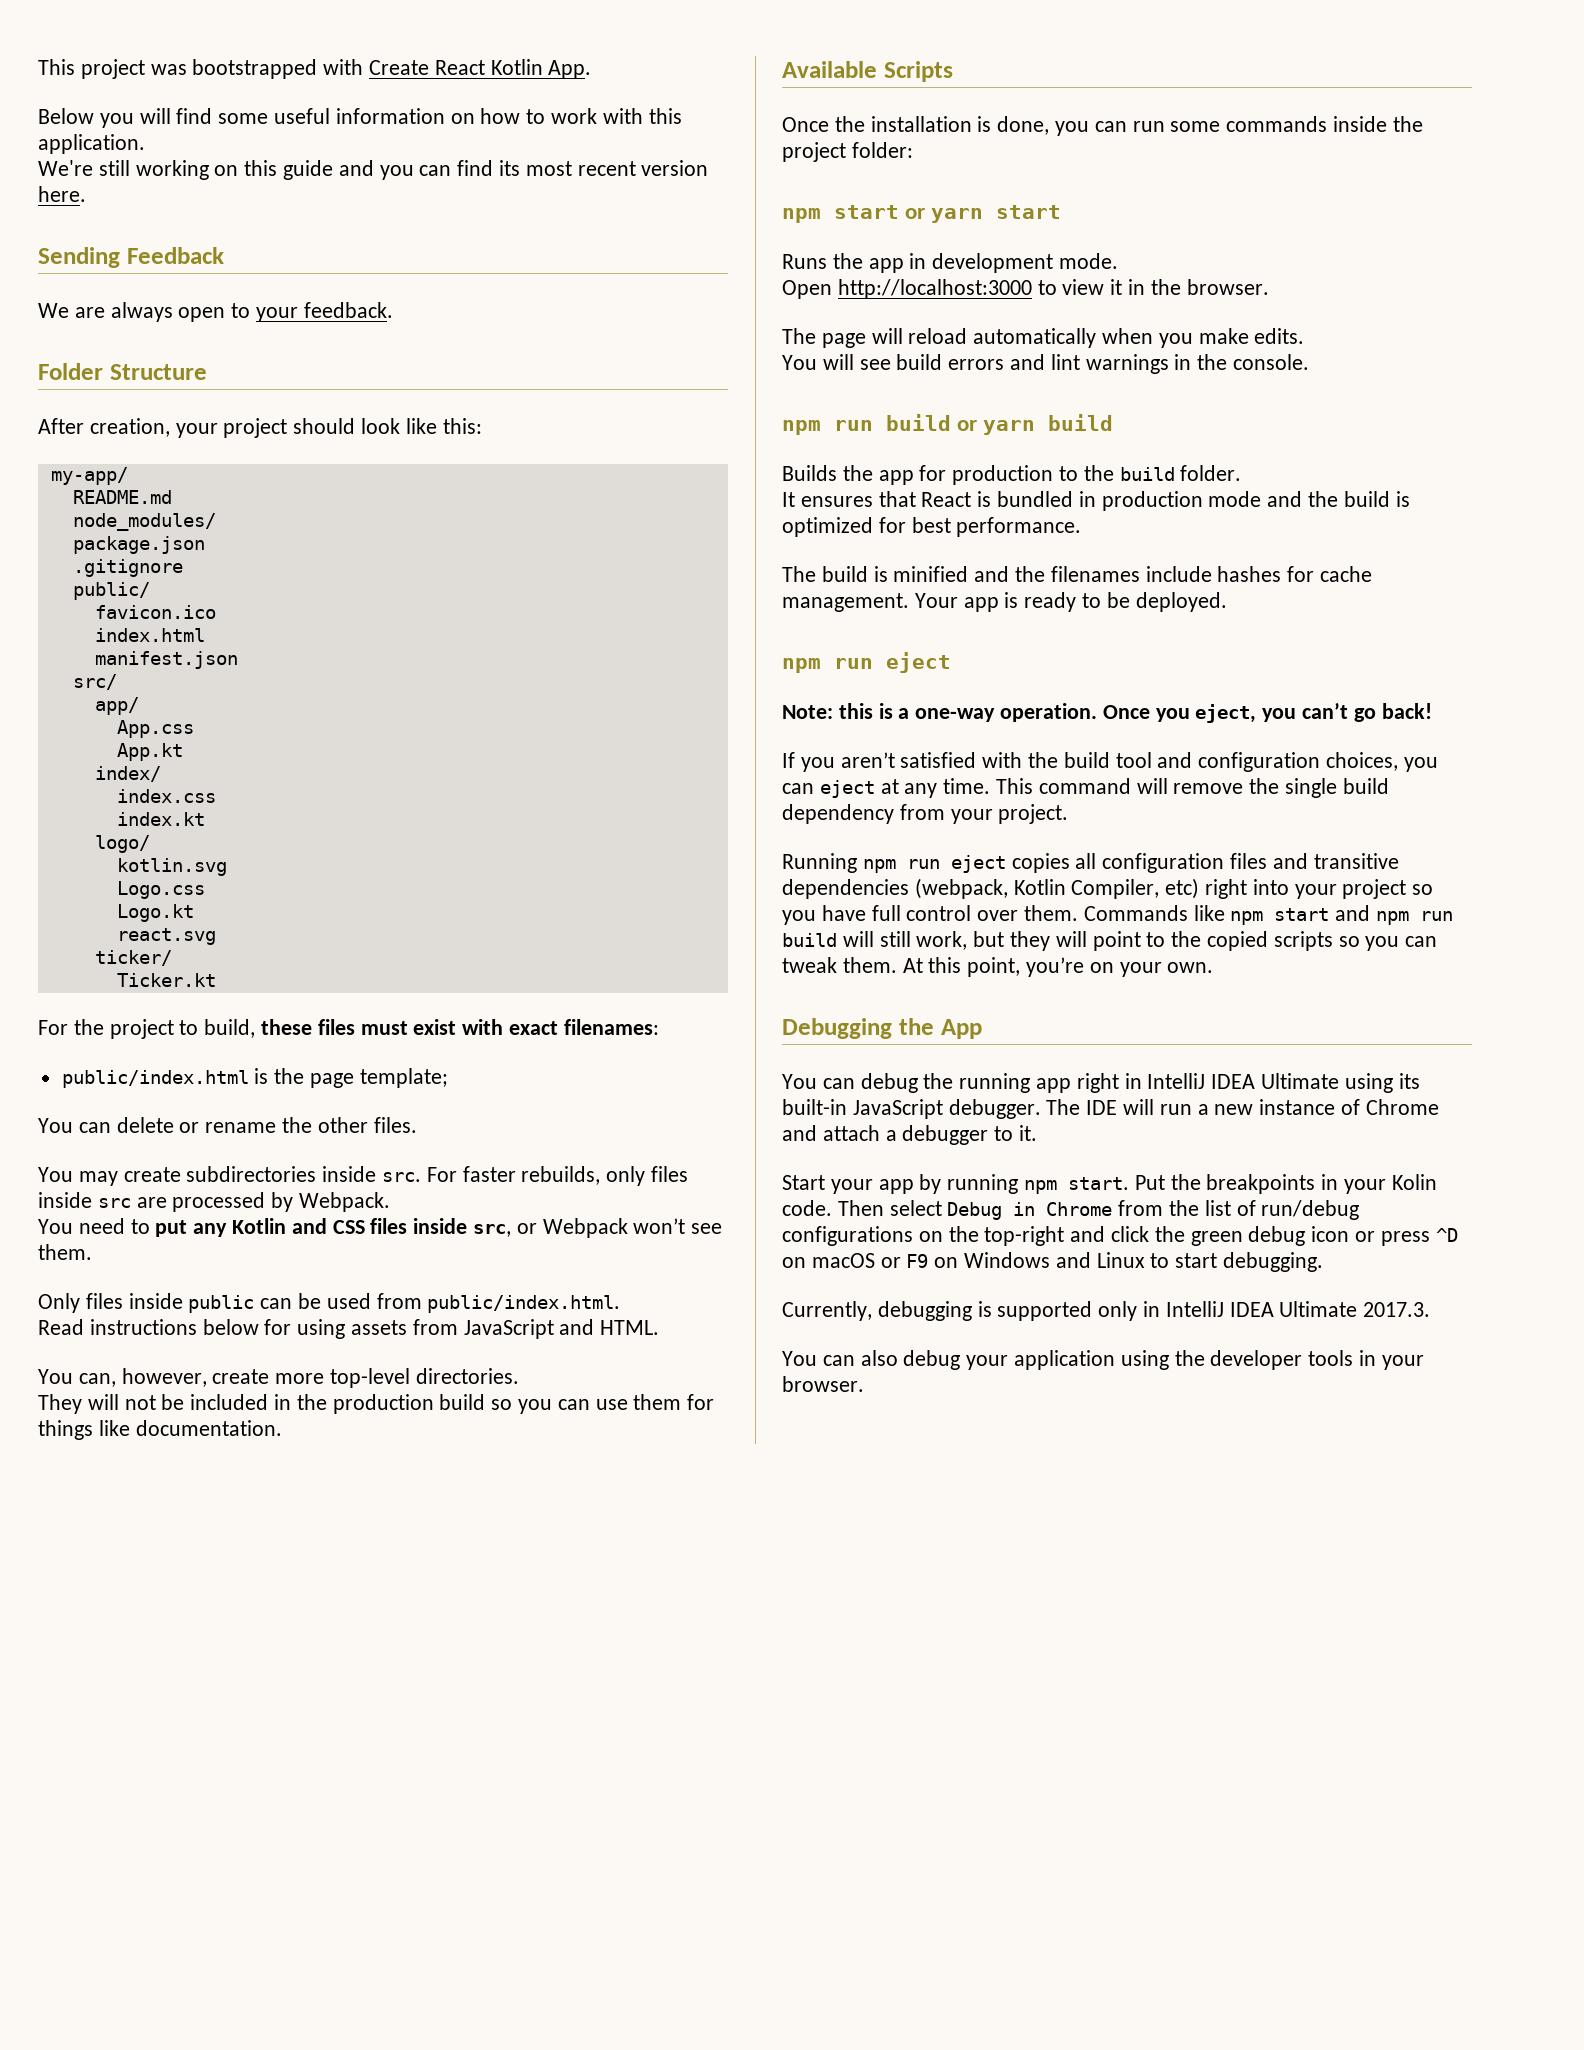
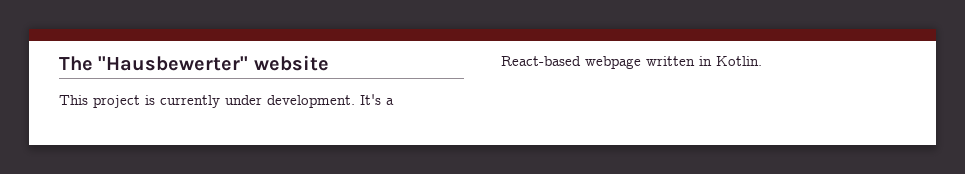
[38,59,592,79] [38,108,682,128] [38,134,145,154] [38,160,709,180] [38,186,86,202] [38,247,224,268] [38,302,393,322] [38,363,207,380] [38,418,482,438] [50,467,128,485] [72,490,172,504] [72,513,216,531] [72,536,205,554] [72,559,183,577] [72,582,150,600] [94,605,216,619] [94,628,205,642] [94,651,238,669] [72,674,117,690] [94,697,139,715] [116,720,194,738] [116,743,183,761] [94,766,161,782] [116,789,216,803] [116,812,205,826] [94,835,150,853] [116,858,227,876] [116,881,205,899] [116,904,194,922] [116,928,216,945] [94,950,172,966] [116,973,216,987] [38,1019,659,1039] [61,1068,448,1088] [38,1117,417,1133] [38,1166,689,1186] [38,1192,391,1212] [38,1218,723,1238] [38,1244,92,1260] [38,1293,621,1313] [38,1319,660,1339] [38,1368,519,1388] [38,1394,715,1414] [38,1420,282,1440] [782,61,953,82] [782,116,1423,136] [782,142,913,162] [782,205,1062,223] [782,253,1119,273] [782,279,1269,299] [782,328,1305,348] [782,354,1310,374] [782,414,1114,435] [782,465,1242,485] [782,491,1410,511] [782,517,1082,537] [782,566,1373,582] [782,592,1227,612] [782,652,951,673] [782,703,1432,723] [782,752,1438,772] [782,778,1389,798] [782,804,1069,824] [782,853,1399,873] [782,878,1434,899] [782,905,1454,925] [782,931,1438,951] [782,957,1214,977] [782,1018,982,1039] [782,1073,1420,1093] [782,1099,1439,1119] [782,1125,1038,1145] [782,1174,1437,1194] [782,1200,1360,1220] [782,1226,1458,1246] [782,1252,1324,1272] [782,1301,1431,1321] [782,1350,1424,1370] [782,1376,864,1392] This project was bootstrapped with Create React Kotlin App. // Below you will find some useful information on how to work with this application. // We're still working on this guide and you can find its most recent version here. // Sending Feedback // We are always open to your feedback. // Folder Structure // After creation, your project should look like this: // my-app/ // README.md // node_modules/ // package.json // .gitignore // public/ // favicon.ico // index.html // manifest.json // src/ // app/ // App.css // App.kt // index/ // index.css // index.kt // logo/ // kotlin.svg // Logo.css // Logo.kt // react.svg // ticker/ // Ticker.kt // For the project to build, these files must exist with exact filenames: // public/index.html is the page template; // You can delete or rename the other files. // You may create subdirectories inside src. For faster rebuilds, only files inside src are processed by Webpack. // You need to put any Kotlin and CSS files inside src, or Webpack won’t see them. // Only files inside public can be used from public/index.html. // Read instructions below for using assets from JavaScript and HTML. // You can, however, create more top-level directories. // They will not be included in the production build so you can use them for things like documentation. // Available Scripts // Once the installation is done, you can run some commands inside the project folder: // npm start or yarn start // Runs the app in development mode. // Open http://localhost:3000 to view it in the browser. // The page will reload automatically when you make edits. // You will see build errors and lint warnings in the console. // npm run build or yarn build // Builds the app for production to the build folder. // It ensures that React is bundled in production mode and the build is optimized for best performance. // The build is minified and the filenames include hashes for cache management. Your app is ready to be deployed. // npm run eject // Note: this is a one-way operation. Once you eject, you can’t go back! // If you aren’t satisfied with the build tool and configuration choices, you can eject at any time. This command will remove the single build dependency from your project. // Running npm run eject copies all configuration files and transitive dependencies (webpack, Kotlin Compiler, etc) right into your project so you have full control over them. Commands like npm start and npm run build will still work, but they will point to the copied scripts so you can tweak them. At this point, you’re on your own. // Debugging the App // You can debug the running app right in IntelliJ IDEA Ultimate using its built-in JavaScript debugger. The IDE will run a new instance of Chrome and attach a debugger to it. // Start your app by running npm start. Put the breakpoints in your Kolin code. Then select Debug in Chrome from the list of run/debug configurations on the top-right and click the green debug icon or press ^D on macOS or F9 on Windows and Linux to start debugging. // Currently, debugging is supported only in IntelliJ IDEA Ultimate 2017.3. // You can also debug your application using the developer tools in your browser. -> [59,55,329,71] [59,94,394,108] [501,56,762,69] The "Hausbewerter" website // This project is currently under development. It's a React-based webpage written in Kotlin.

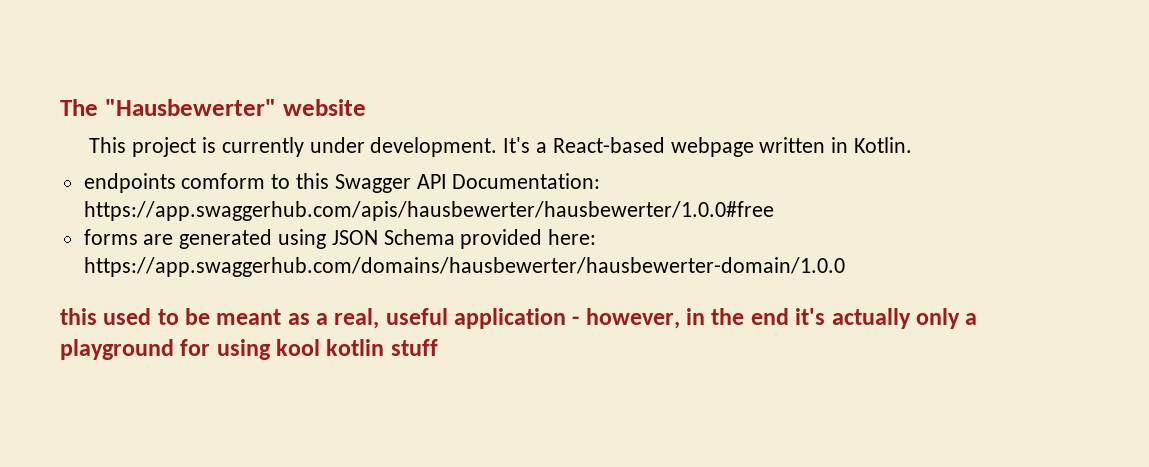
(762, 61) none -> [83,173,601,193] [83,201,774,221] [83,229,597,249] [83,257,845,277] [60,308,978,329] [60,339,438,360] // endpoints comform to this Swagger API Documentation: https://app.swaggerhub.com/apis/hausbewerter/hausbewerter/1.0.0#free // forms are generated using JSON Schema provided here: https://app.swaggerhub.com/domains/hausbewerter/hausbewerter-domain/1.0.0 // this used to be meant as a real, useful application - however, in the end it's actually only a playground for using kool kotlin stuff

